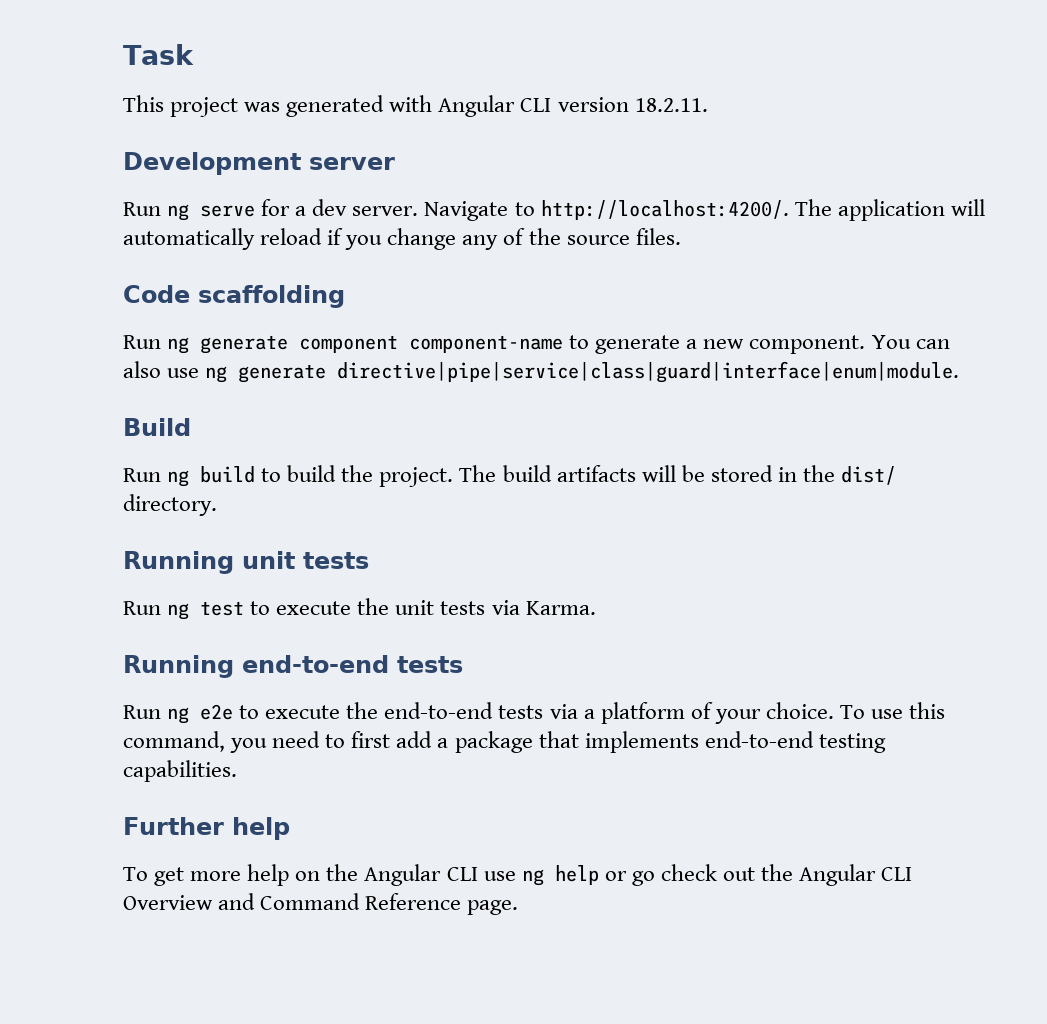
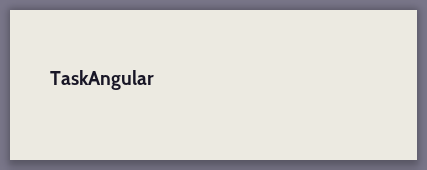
[123,44,194,65] [123,95,708,117] [123,152,395,175] [123,199,985,221] [123,228,681,250] [123,285,345,308] [123,335,950,354] [123,361,960,383] [123,418,191,436] [123,465,897,487] [123,494,217,516] [123,551,369,574] [123,598,596,620] [123,655,463,678] [123,702,946,724] [123,731,886,753] [123,760,237,782] [123,817,290,840] [123,864,913,886] [123,893,519,915] Task // This project was generated with Angular CLI version 18.2.11. // Development server // Run ng serve for a dev server. Navigate to http://localhost:4200/. The application will automatically reload if you change any of the source files. // Code scaffolding // Run ng generate component component-name to generate a new component. You can also use ng generate directive|pipe|service|class|guard|interface|enum|module. // Build // Run ng build to build the project. The build artifacts will be stored in the dist/ directory. // Running unit tests // Run ng test to execute the unit tests via Karma. // Running end-to-end tests // Run ng e2e to execute the end-to-end tests via a platform of your choice. To use this command, you need to first add a package that implements end-to-end testing capabilities. // Further help // To get more help on the Angular CLI use ng help or go check out the Angular CLI Overview and Command Reference page. -> [50,70,154,90] TaskAngular

